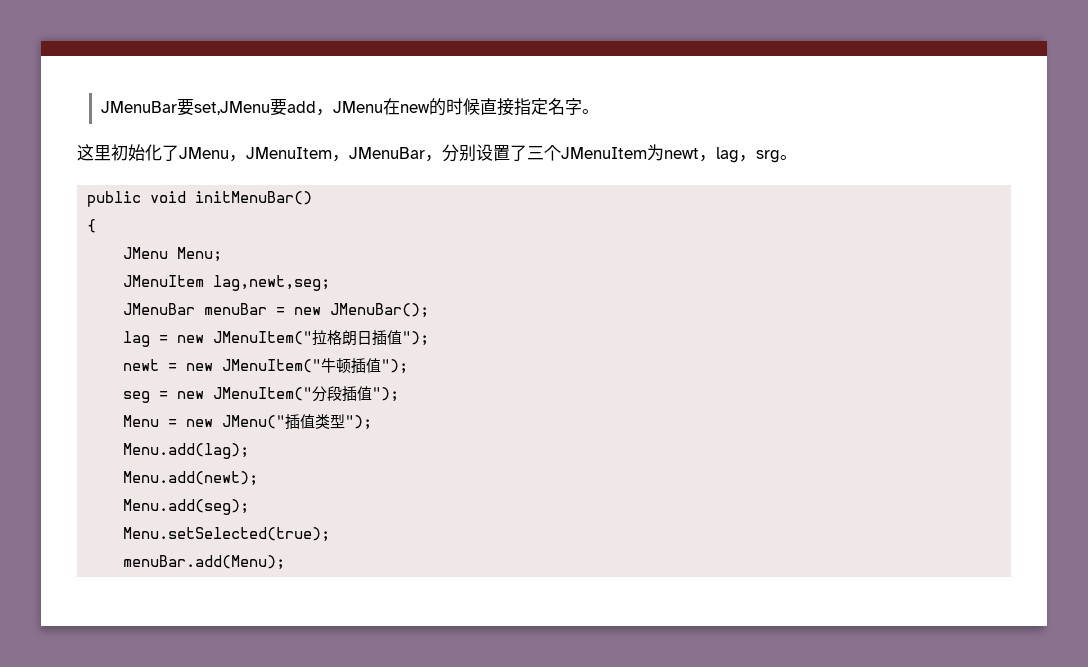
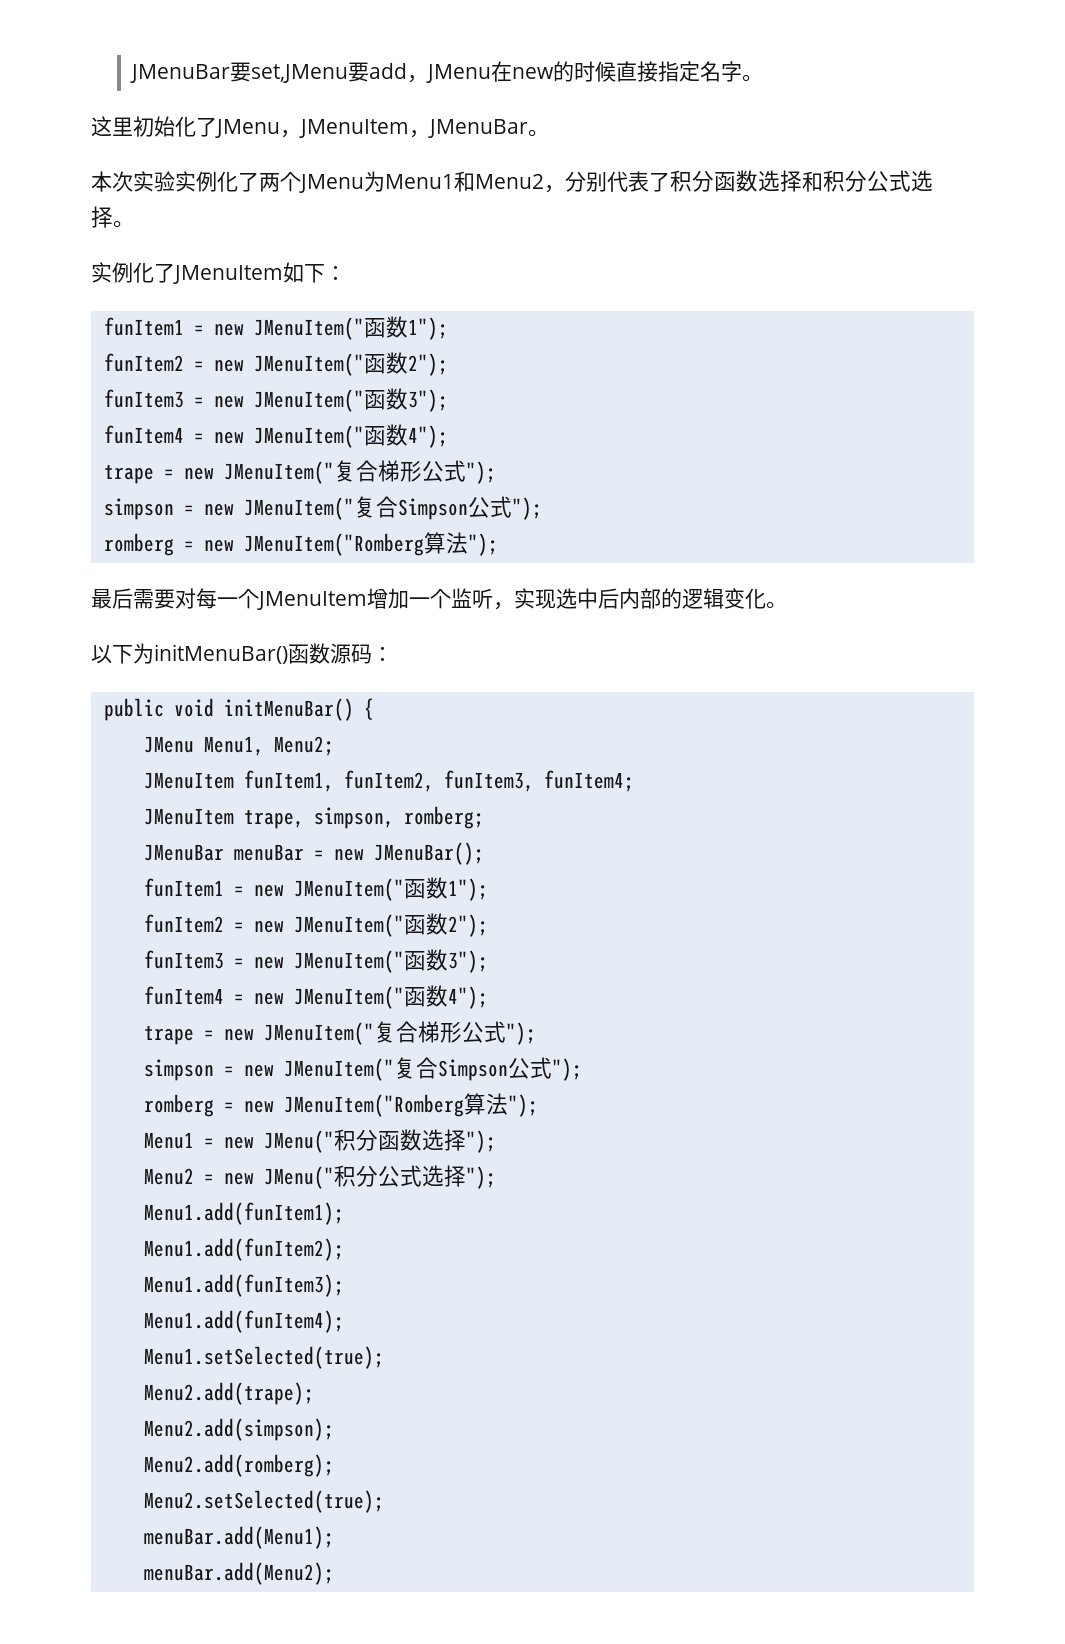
[425,144,797,163] ，分别设置了三个JMenuItem为newt，lag，srg。 -> [528,129,549,137] [91,170,933,193] [91,206,134,228] [91,262,346,284] [103,316,448,340] [103,352,448,376] [103,388,448,412] [103,424,448,448] [103,460,496,484] [103,496,542,520] [103,532,498,556] [91,588,787,610] [91,643,393,664] 。 // 本次实验实例化了两个JMenu为Menu1和Menu2，分别代表了积分函数选择和积分公式选择。 // 实例化了JMenuItem如下： // funItem1 = new JMenuItem("函数1"); // funItem2 = new JMenuItem("函数2"); // funItem3 = new JMenuItem("函数3"); // funItem4 = new JMenuItem("函数4"); // trape = new JMenuItem("复合梯形公式"); // simpson = new JMenuItem("复合Simpson公式"); // romberg = new JMenuItem("Romberg算法"); // 最后需要对每一个JMenuItem增加一个监听，实现选中后内部的逻辑变化。 // 以下为initMenuBar()函数源码：
(313, 198) // -> (354, 709) none
[177,247,223,262] [123,275,331,291] Menu; // JMenuItem lag,newt,seg; -> [203,736,334,756] [143,770,634,792] [143,806,484,829] Menu1, Menu2; // JMenuItem funItem1, funItem2, funItem3, funItem4; // JMenuItem trape, simpson, romberg;
[123,330,430,347] [123,358,409,374] [123,386,400,403] [123,414,373,430] [123,443,250,459] [123,471,259,486] [123,499,250,515] [123,527,331,542] [123,555,286,570] lag = new JMenuItem("拉格朗日插值"); // newt = new JMenuItem("牛顿插值"); // seg = new JMenuItem("分段插值"); // Menu = new JMenu("插值类型"); // Menu.add(lag); // Menu.add(newt); // Menu.add(seg); // Menu.setSelected(true); // menuBar.add(Menu); -> [143,877,488,901] [143,913,488,937] [143,949,488,973] [143,985,488,1009] [143,1021,536,1045] [143,1057,582,1081] [143,1093,538,1117] [143,1129,496,1153] [143,1165,496,1189] [143,1202,344,1225] [143,1238,344,1261] [143,1274,344,1297] [143,1310,344,1333] [143,1346,384,1369] [143,1382,314,1405] [143,1418,334,1441] [143,1454,334,1477] [143,1490,384,1513] [143,1526,334,1549] [143,1562,334,1585] funItem1 = new JMenuItem("函数1"); // funItem2 = new JMenuItem("函数2"); // funItem3 = new JMenuItem("函数3"); // funItem4 = new JMenuItem("函数4"); // trape = new JMenuItem("复合梯形公式"); // simpson = new JMenuItem("复合Simpson公式"); // romberg = new JMenuItem("Romberg算法"); // Menu1 = new JMenu("积分函数选择"); // Menu2 = new JMenu("积分公式选择"); // Menu1.add(funItem1); // Menu1.add(funItem2); // Menu1.add(funItem3); // Menu1.add(funItem4); // Menu1.setSelected(true); // Menu2.add(trape); // Menu2.add(simpson); // Menu2.add(romberg); // Menu2.setSelected(true); // menuBar.add(Menu1); // menuBar.add(Menu2);

